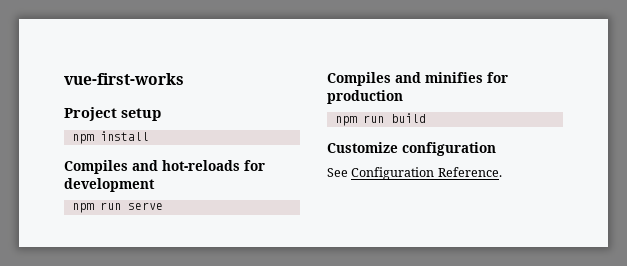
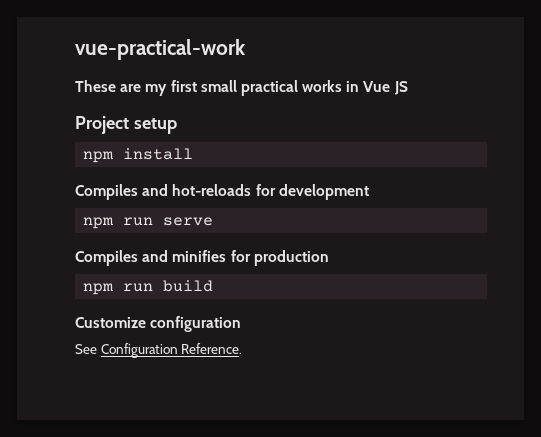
[64,73,184,85] vue-first-works -> [75,39,246,60] [75,80,408,96] vue-practical-work // These are my first small practical works in Vue JS

